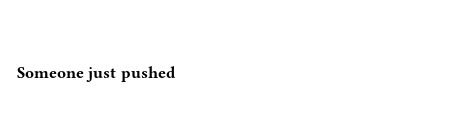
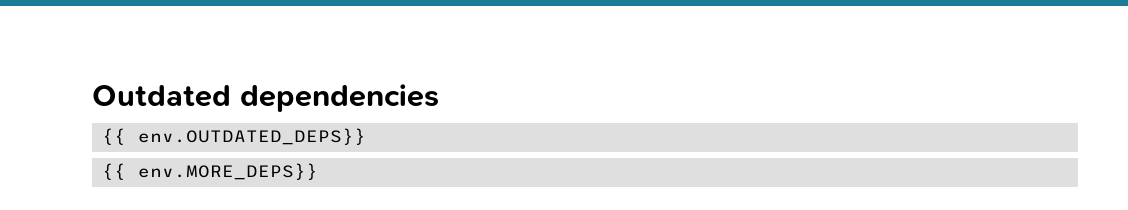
[17,66,176,82] Someone just pushed -> [92,84,439,112] [102,128,367,145] [102,163,319,180] Outdated dependencies // {{ env.OUTDATED_DEPS}} // {{ env.MORE_DEPS}}

